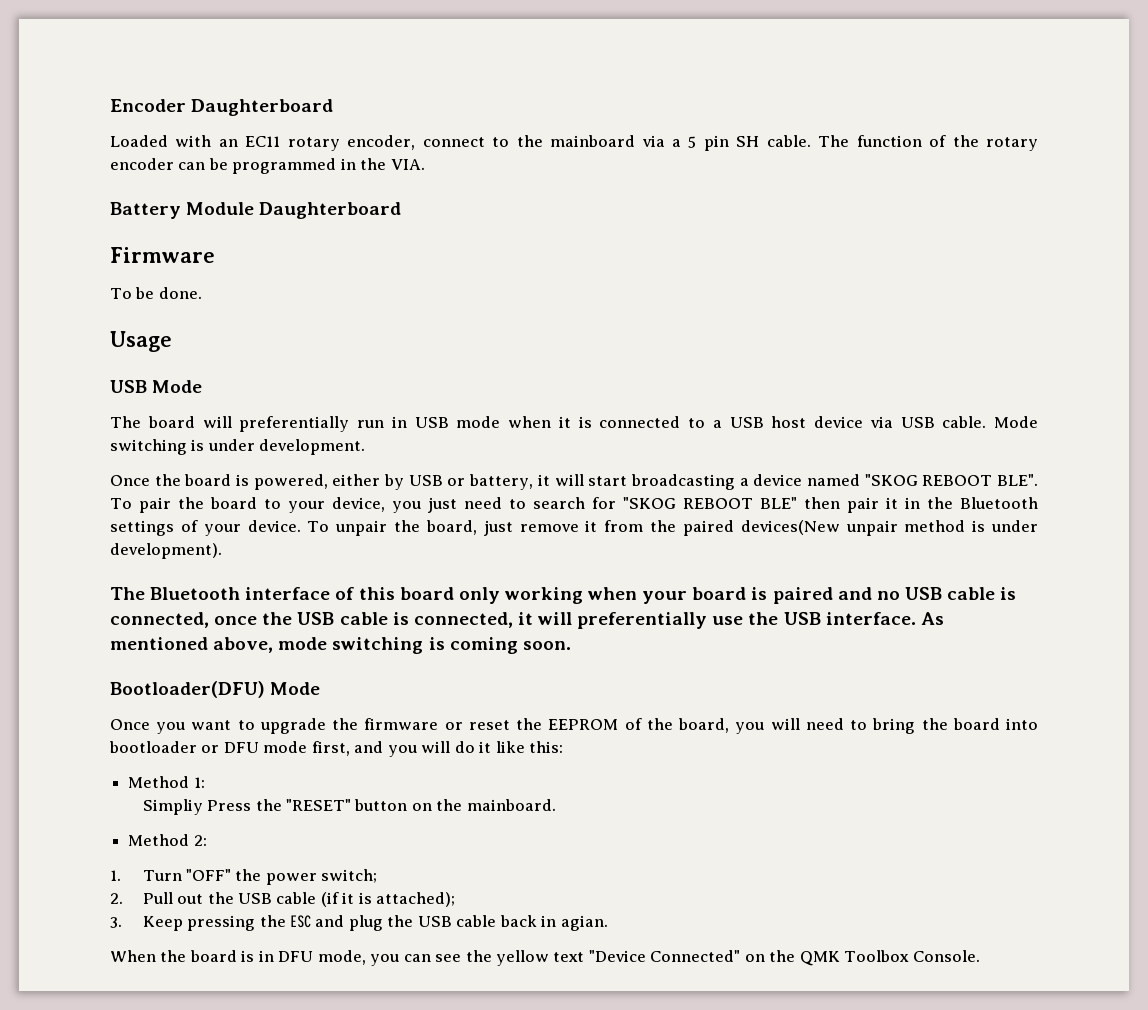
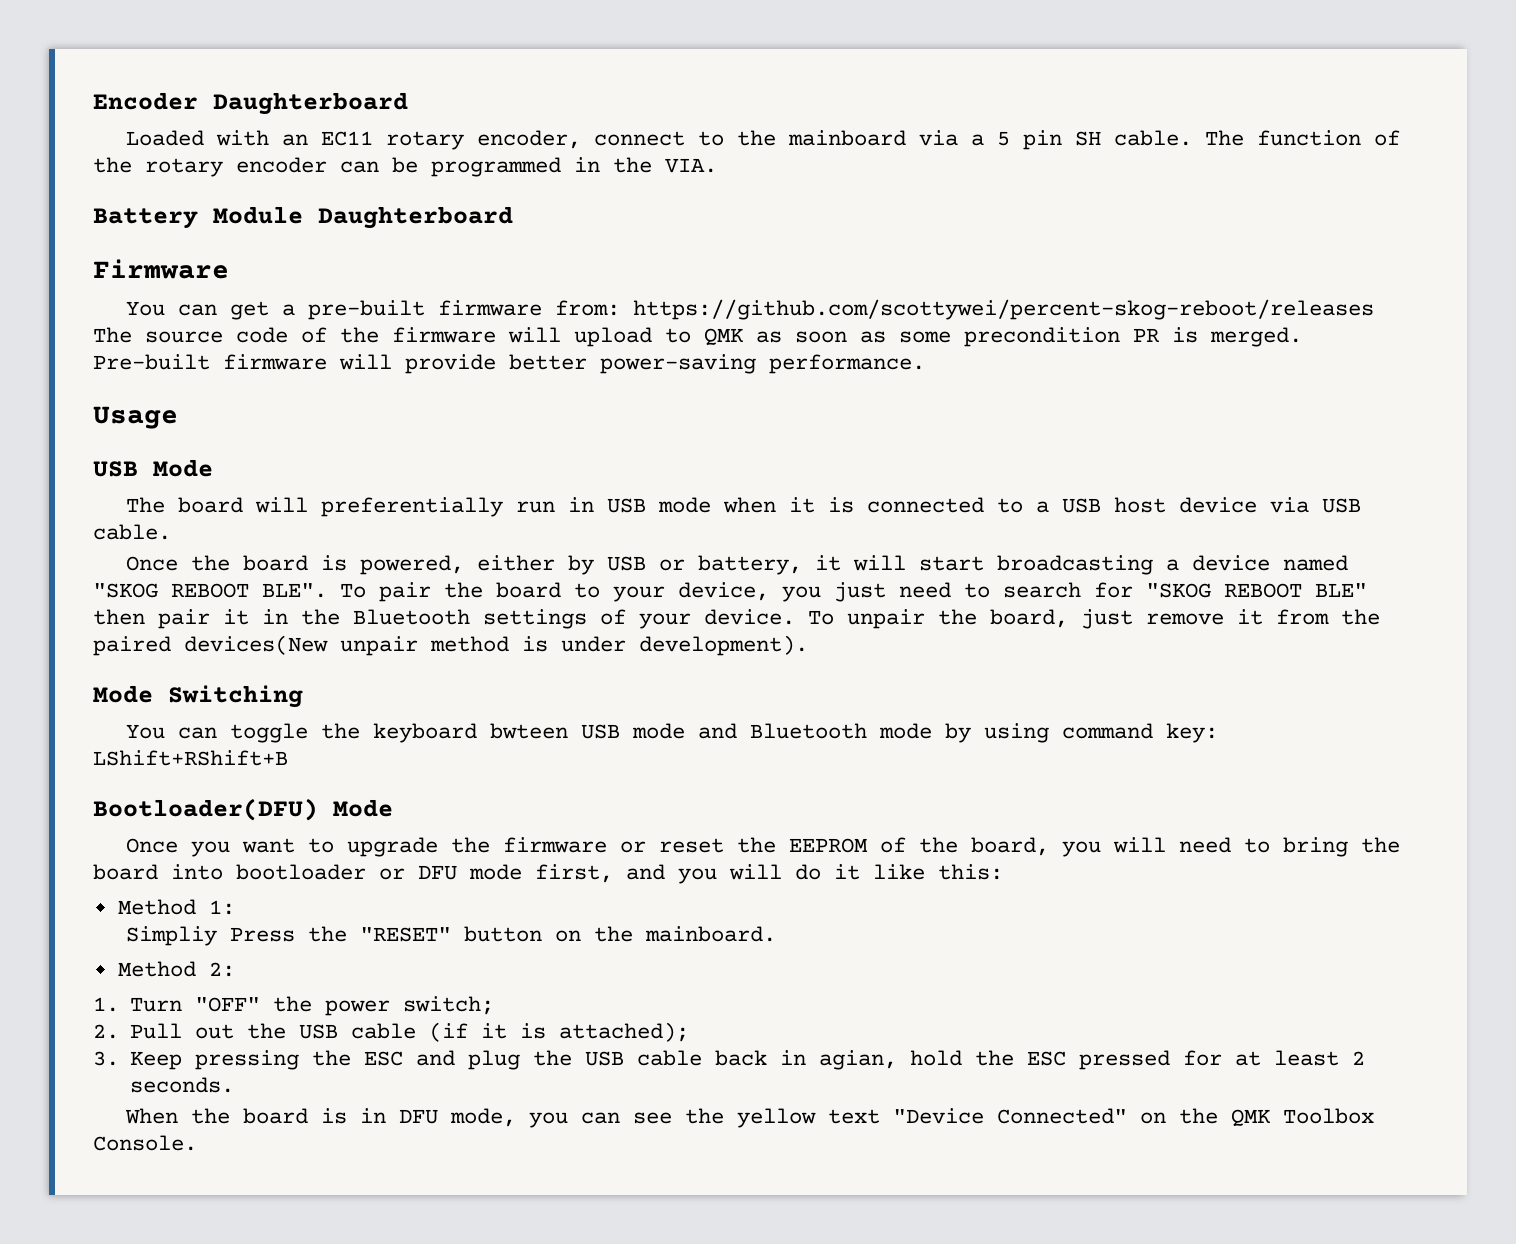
[110,287,202,299] To be done. -> [125,299,1374,320] [93,327,1302,347] [93,354,925,374] You can get a pre-built firmware from: https://github.com/scottywei/percent-skog-reboot/releases The source code of the firmware will upload to QMK as soon as some precondition PR is merged. Pre-built firmware will provide better power-saving performance.
[994,416,1038,428] [110,439,366,455] Mode switching is under development. -> (171, 532) none
[110,587,1017,604] [110,612,944,629] [110,637,571,654] The Bluetooth interface of this board only working when your board is paired and no USB cable is connected, once the USB cable is connected, it will preferentially use the USB interface. As mentioned above, mode switching is coming soon. -> [93,685,303,708] [125,723,1218,743] [93,750,288,766] Mode Switching // You can toggle the keyboard bwteen USB mode and Bluetooth mode by using command key: LShift+RShift+B
[560,915,608,931] agian. -> [819,1050,1366,1070] [130,1077,235,1093] agian, hold the ESC pressed for at least 2 seconds.

